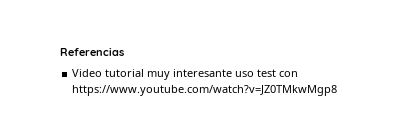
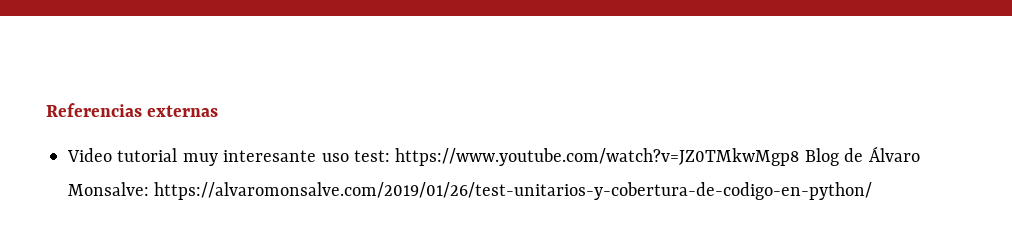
(124, 51) none -> [147,105,219,117] externas
[257,69,299,77] [72,85,338,96] test con https://www.youtube.com/watch?v=JZ0TMkwMgp8 -> [354,146,920,166] [68,182,873,200] test: https://www.youtube.com/watch?v=JZ0TMkwMgp8 Blog de Álvaro Monsalve: https://alvaromonsalve.com/2019/01/26/test-unitarios-y-cobertura-de-codigo-en-python/

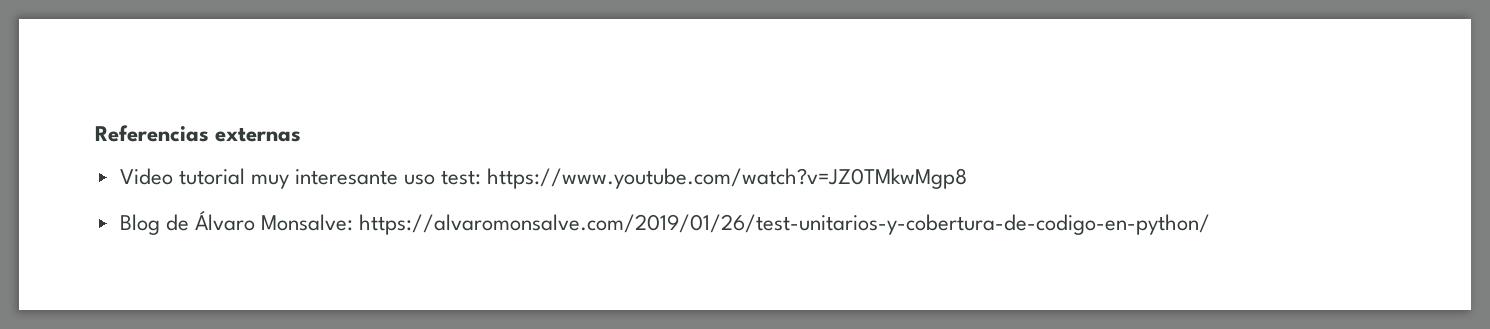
(800, 157) none -> (968, 178) //

